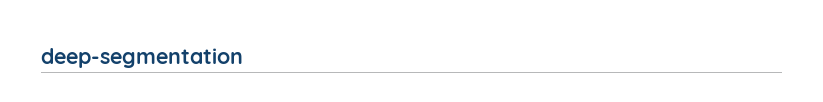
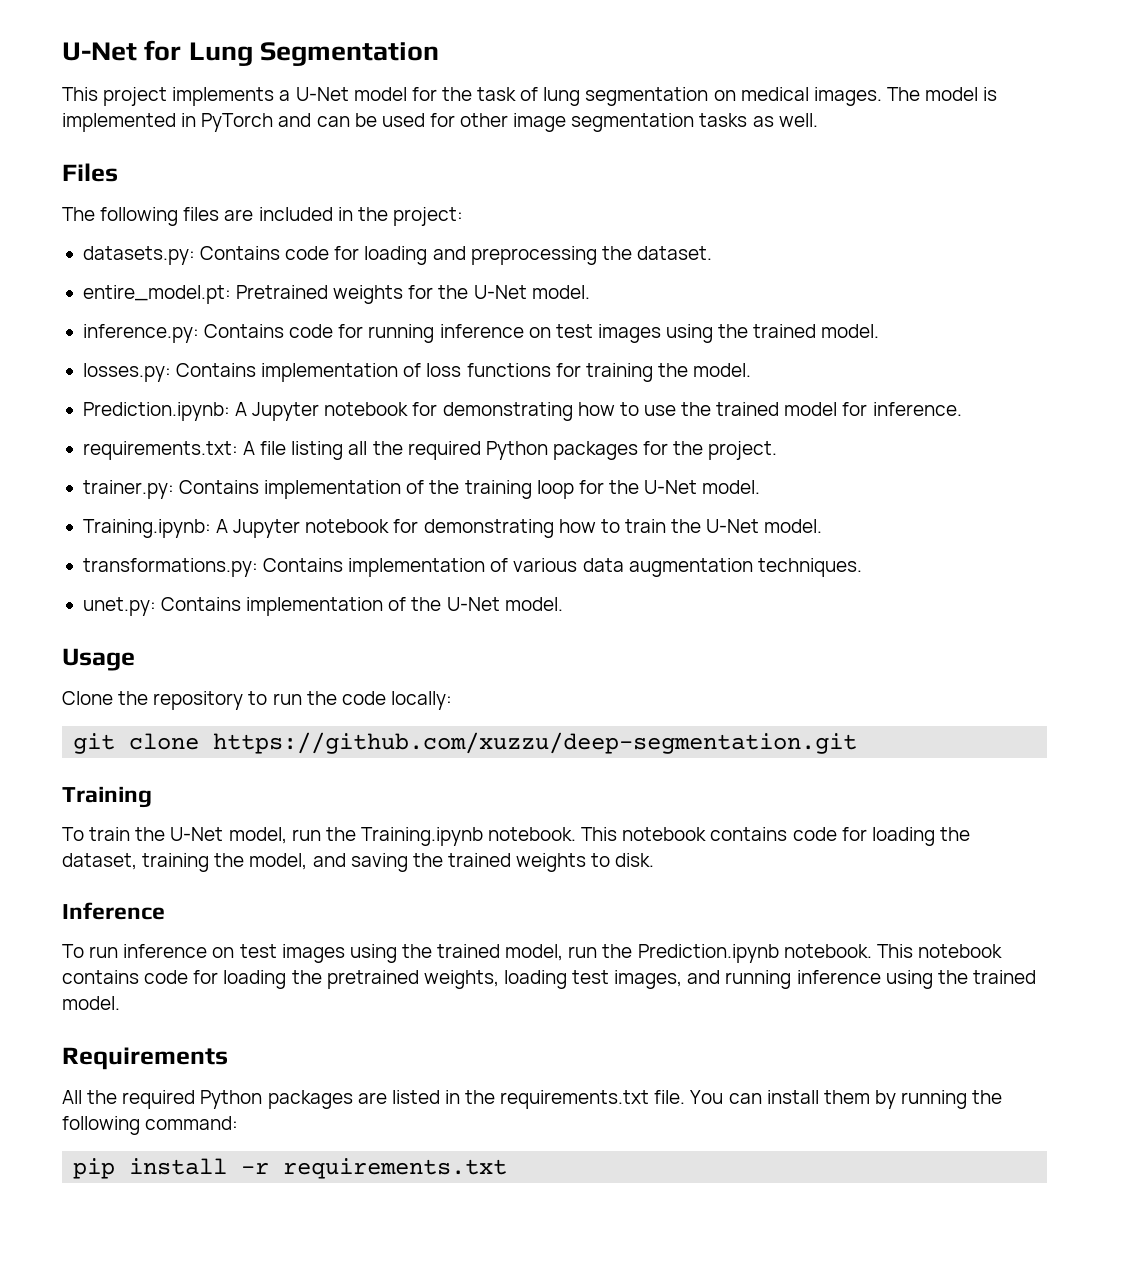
[41,48,243,68] deep-segmentation -> [62,40,439,66] [62,87,998,106] [62,113,818,132] [62,163,118,182] [62,207,463,226] [82,246,712,265] [82,285,590,304] [82,324,880,343] [82,363,752,382] [82,402,962,421] [82,441,778,460] [82,480,761,499] [82,519,823,538] [82,558,862,577] [82,597,563,616] [62,648,135,671] [62,691,452,710] [73,732,858,754] [62,786,152,808] [62,827,970,846] [62,853,655,872] [62,902,165,920] [62,944,1002,963] [62,970,1036,989] [62,996,120,1010] [62,1047,228,1070] [62,1090,1003,1109] [62,1116,239,1135] [73,1158,508,1179] U-Net for Lung Segmentation // This project implements a U-Net model for the task of lung segmentation on medical images. The model is implemented in PyTorch and can be used for other image segmentation tasks as well. // Files // The following files are included in the project: // datasets.py: Contains code for loading and preprocessing the dataset. // entire_model.pt: Pretrained weights for the U-Net model. // inference.py: Contains code for running inference on test images using the trained model. // losses.py: Contains implementation of loss functions for training the model. // Prediction.ipynb: A Jupyter notebook for demonstrating how to use the trained model for inference. // requirements.txt: A file listing all the required Python packages for the project. // trainer.py: Contains implementation of the training loop for the U-Net model. // Training.ipynb: A Jupyter notebook for demonstrating how to train the U-Net model. // transformations.py: Contains implementation of various data augmentation techniques. // unet.py: Contains implementation of the U-Net model. // Usage // Clone the repository to run the code locally: // git clone https://github.com/xuzzu/deep-segmentation.git // Training // To train the U-Net model, run the Training.ipynb notebook. This notebook contains code for loading the dataset, training the model, and saving the trained weights to disk. // Inference // To run inference on test images using the trained model, run the Prediction.ipynb notebook. This notebook contains code for loading the pretrained weights, loading test images, and running inference using the trained model. // Requirements // All the required Python packages are listed in the requirements.txt file. You can install them by running the following command: // pip install -r requirements.txt

